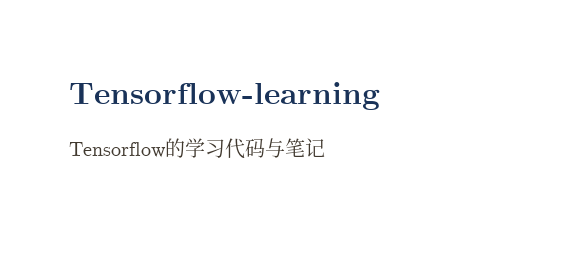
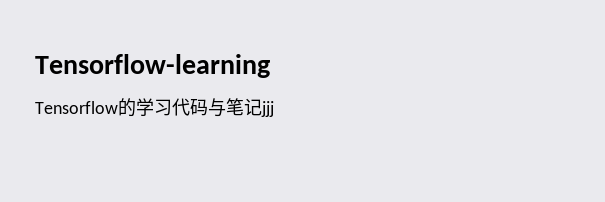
(325, 147) none -> [261,101,274,117] jjj

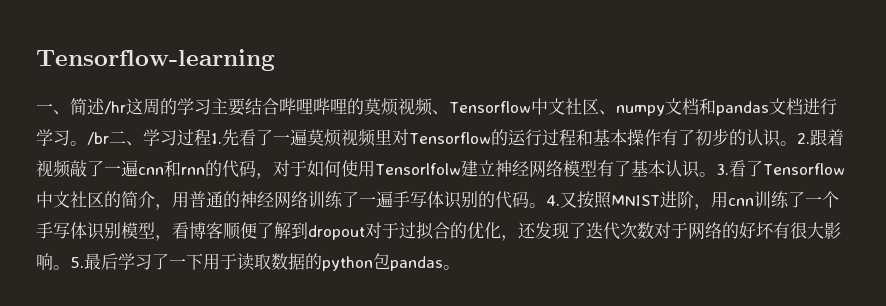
[35,98,274,117] Tensorflow的学习代码与笔记jjj -> [36,98,837,116] [36,128,844,147] [36,160,845,179] [36,191,839,210] [36,221,841,241] [36,253,460,271] 一、简述/hr这周的学习主要结合哔哩哔哩的莫烦视频、Tensorflow中文社区、numpy文档和pandas文档进行学习。/br二、学习过程1.先看了一遍莫烦视频里对Tensorflow的运行过程和基本操作有了初步的认识。2.跟着视频敲了一遍cnn和rnn的代码，对于如何使用Tensorlfolw建立神经网络模型有了基本认识。3.看了Tensorflow中文社区的简介，用普通的神经网络训练了一遍手写体识别的代码。4.又按照MNIST进阶，用cnn训练了一个手写体识别模型，看博客顺便了解到dropout对于过拟合的优化，还发现了迭代次数对于网络的好坏有很大影响。5.最后学习了一下用于读取数据的python包pandas。

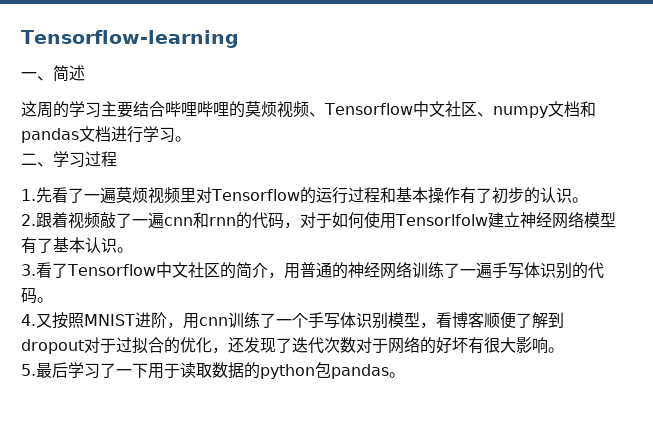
[104,101,126,114] /hr -> (85, 73) //
[87,132,109,145] /br -> (191, 139) //
(211, 137) none -> (117, 159) //
(797, 143) none -> (588, 200) //
(716, 174) none -> (133, 250) //
(546, 205) none -> (53, 300) //
(70, 267) none -> (564, 350) //

